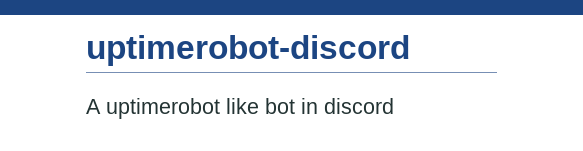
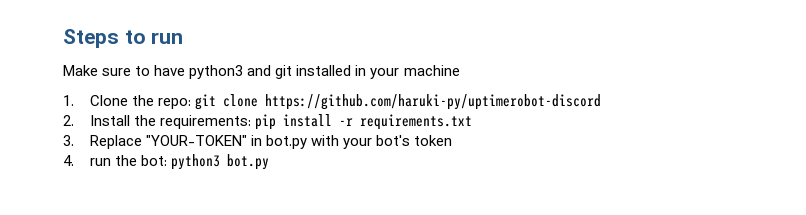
[86,35,410,66] [86,98,394,119] uptimerobot-discord // A uptimerobot like bot in discord -> [63,29,184,48] [63,65,460,79] [63,94,601,110] [63,114,472,130] [63,135,452,149] [63,154,269,170] Steps to run // Make sure to have python3 and git installed in your machine // 1. Clone the repo: git clone https://github.com/haruki-py/uptimerobot-discord // 2. Install the requirements: pip install -r requirements.txt // 3. Replace "YOUR-TOKEN" in bot.py with your bot's token // 4. run the bot: python3 bot.py

